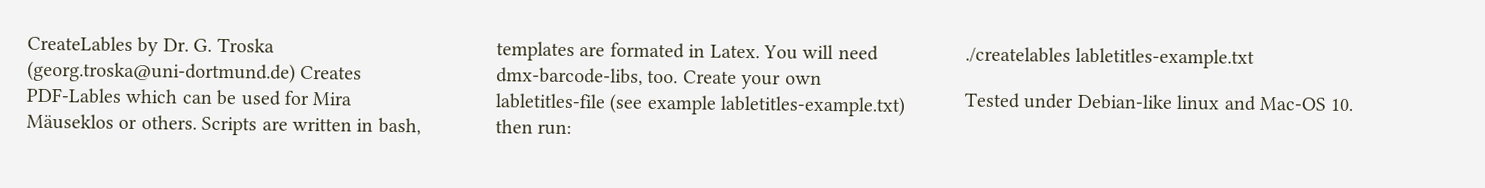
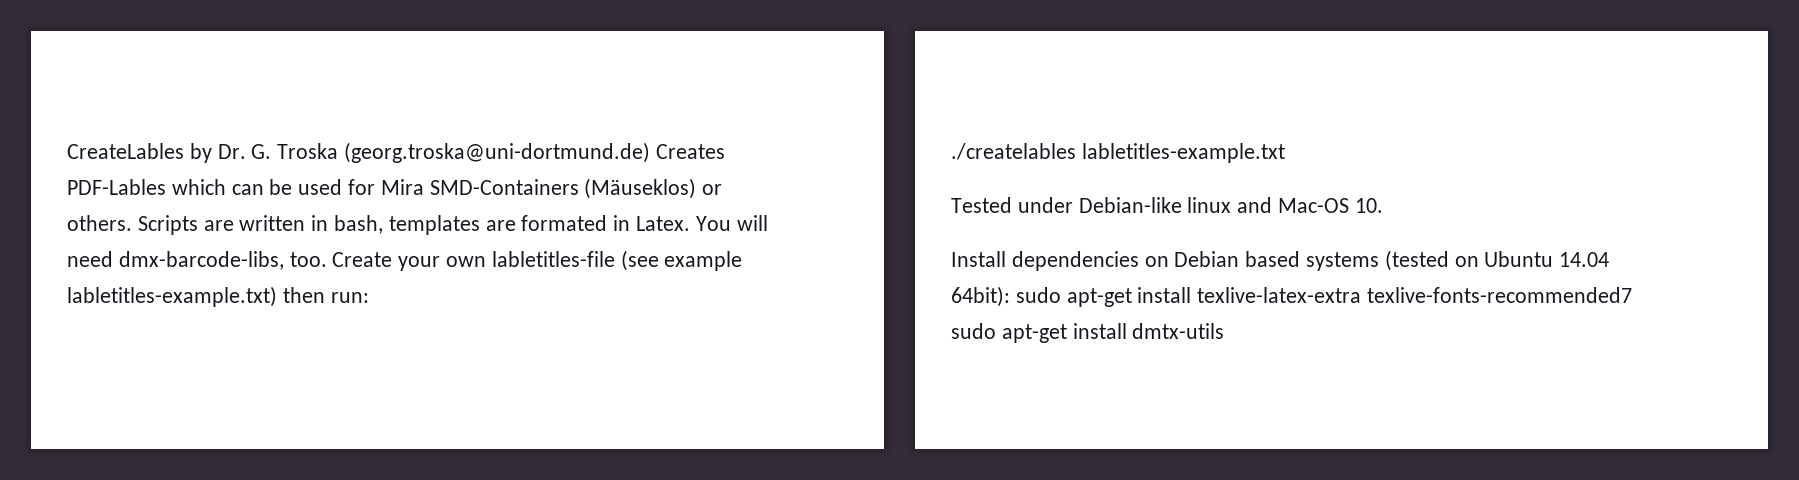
[26,113,114,130] Mäuseklos -> [429,178,697,199] SMD-Containers (Mäuseklos)
(1354, 105) none -> [951,250,1610,271] [951,286,1633,307] [951,323,1225,343] // Install dependencies on Debian based systems (tested on Ubuntu 14.04 64bit): sudo apt-get install texlive-latex-extra texlive-fonts-recommended7 sudo apt-get install dmtx-utils

